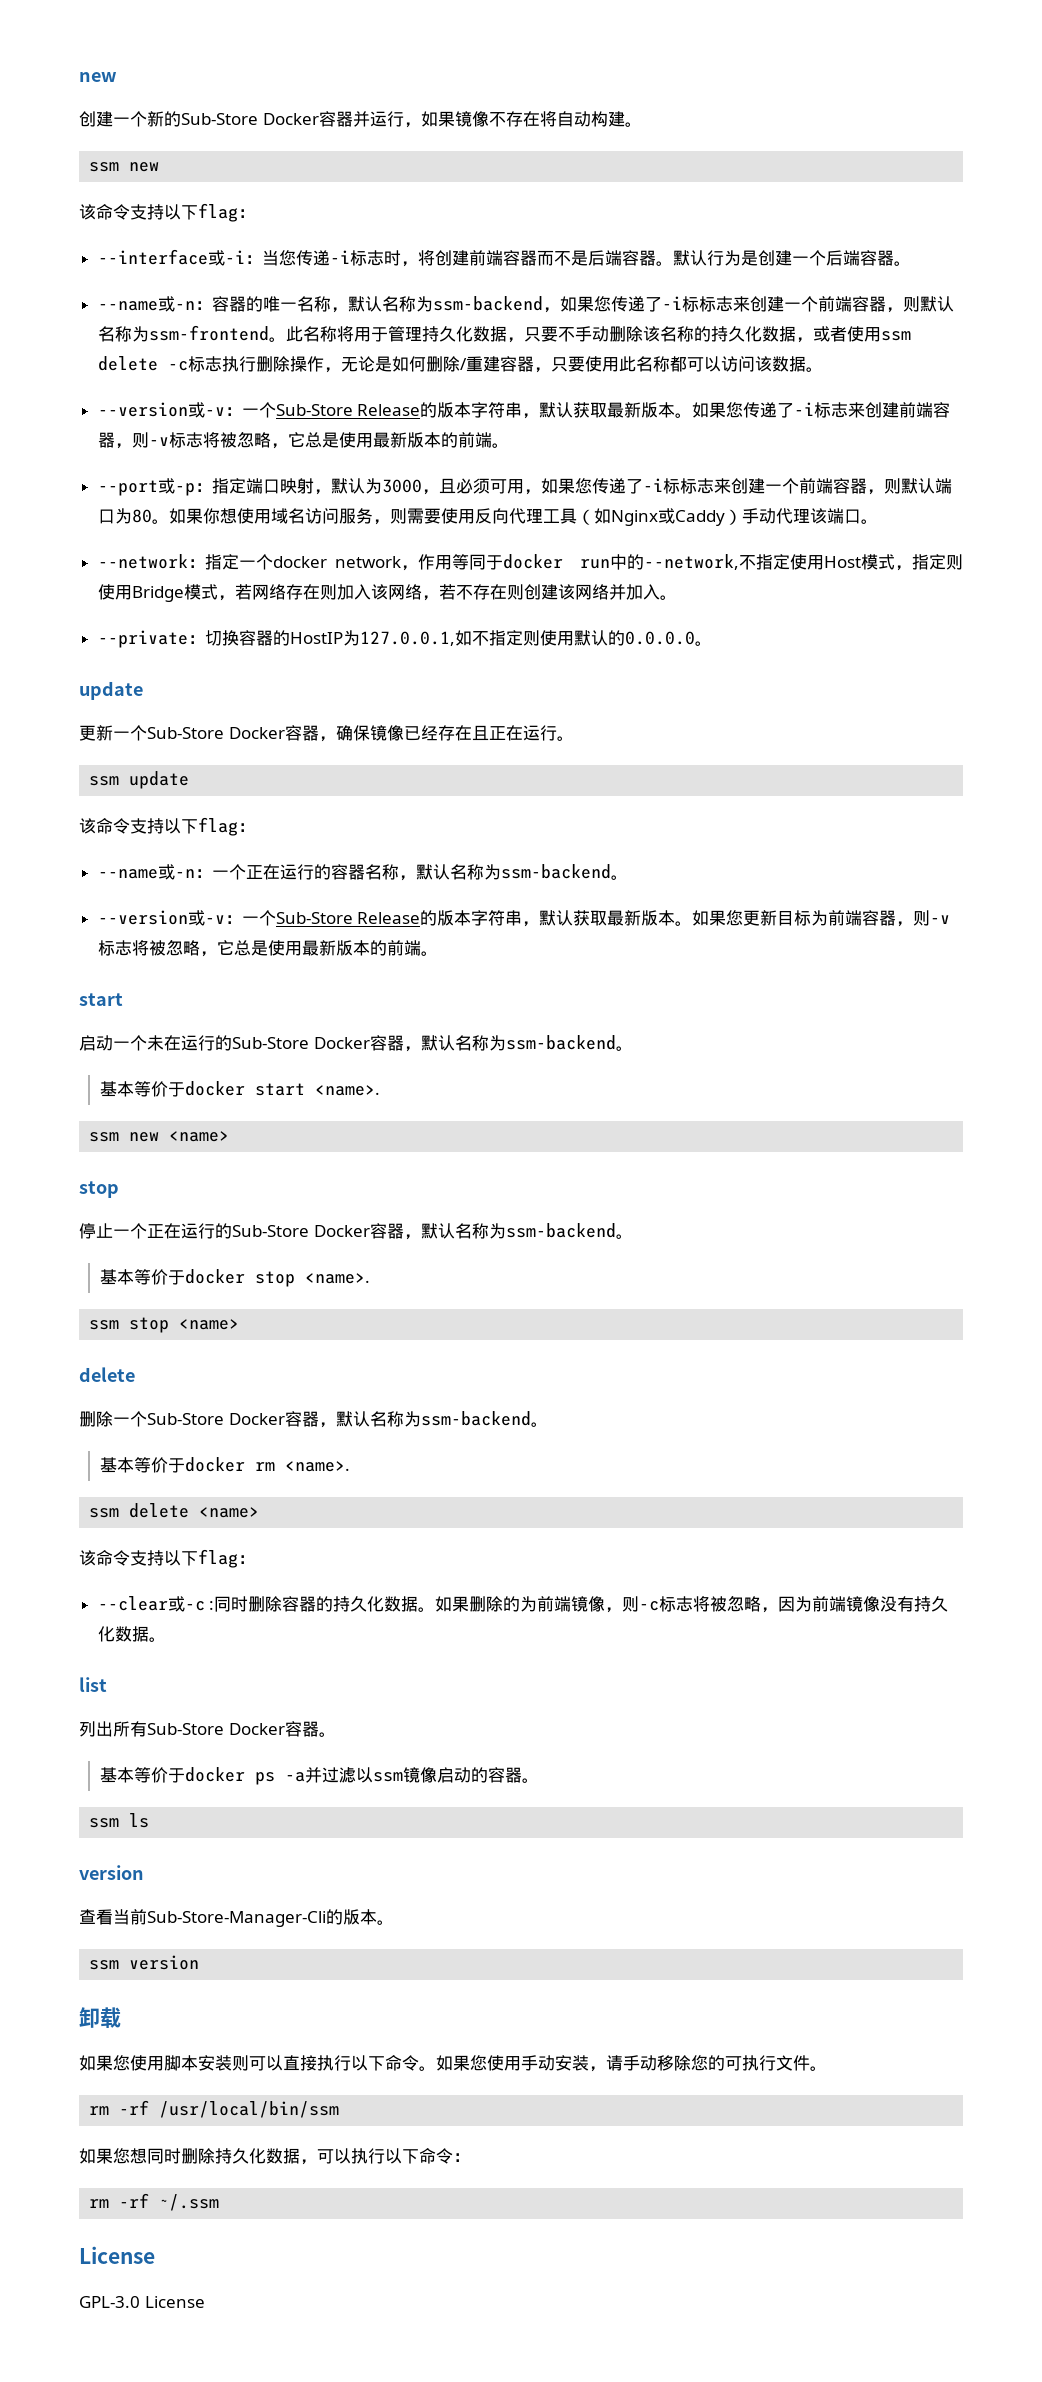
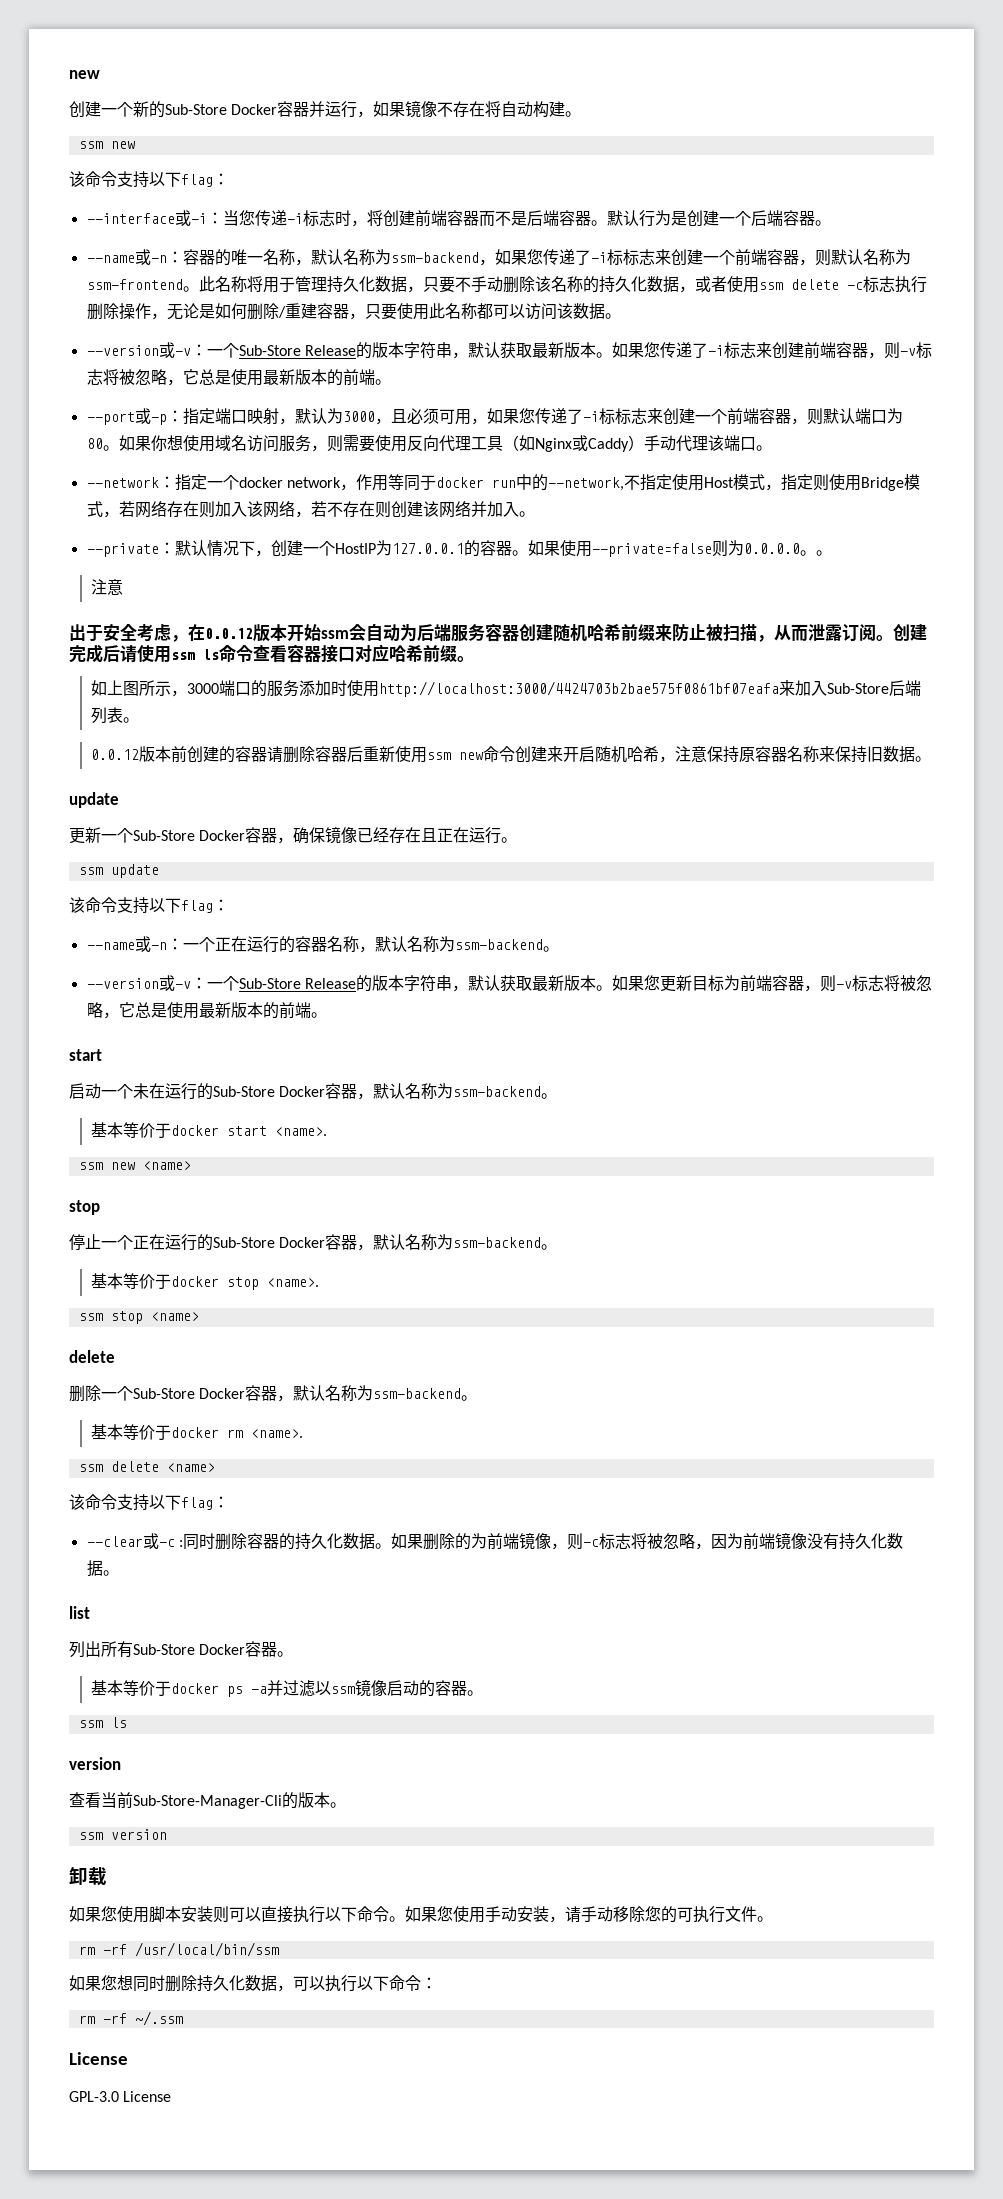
[204,630,695,646] 切换容器的HostIP为127.0.0.1,如不指定则使用默认的0.0.0.0 -> [174,540,832,557] [91,579,124,595] [69,623,927,642] [69,644,474,663] [91,680,922,697] [91,707,140,724] [91,746,916,763] 默认情况下，创建一个HostIP为127.0.0.1的容器。如果使用--private=false则为0.0.0.0。。 // 注意 // 出于安全考虑，在0.0.12版本开始ssm会自动为后端服务容器创建随机哈希前缀来防止被扫描，从而泄露订阅。创建完成后请使用ssm ls命令查看容器接口对应哈希前缀。 // 如上图所示，3000端口的服务添加时使用http://localhost:3000/4424703b2bae575f0861bf07eafa来加入Sub-Store后端列表。 // 0.0.12版本前创建的容器请删除容器后重新使用ssm new命令创建来开启随机哈希，注意保持原容器名称来保持旧数据

